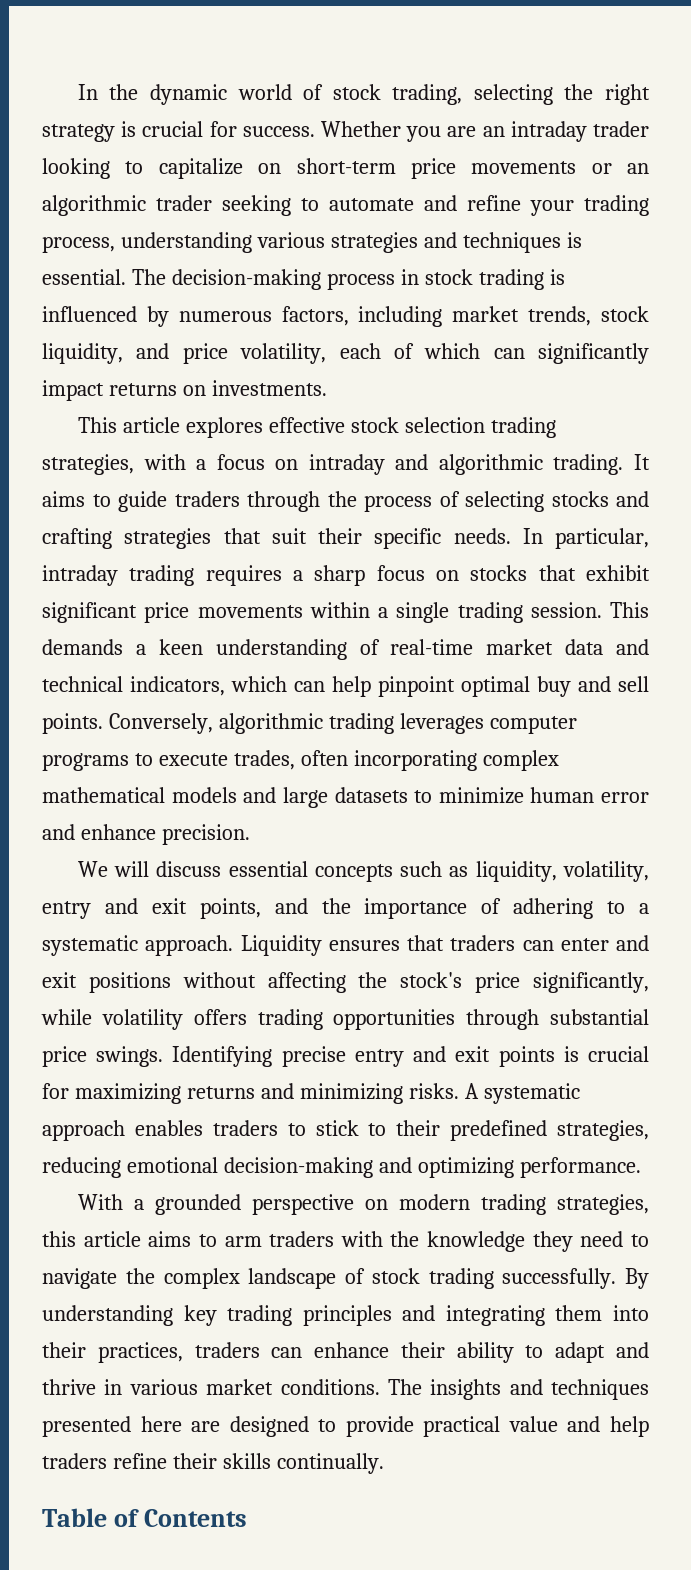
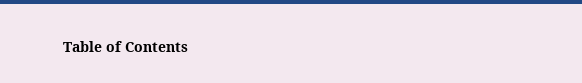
[77,84,651,105] [42,121,649,142] [42,158,649,179] [42,195,649,216] [42,232,582,253] [42,269,565,290] [42,306,649,327] [42,343,649,364] [42,380,327,401] [77,417,556,438] [42,454,650,475] [42,491,649,512] [42,528,649,549] [42,565,650,586] [42,602,649,623] [42,639,649,660] [42,676,649,697] [42,713,577,734] [42,750,559,771] [42,787,649,808] [42,824,250,845] [77,861,649,882] [42,898,649,919] [42,935,649,956] [42,972,650,993] [41,1009,649,1030] [42,1046,649,1067] [42,1083,580,1104] [42,1120,649,1141] [42,1157,641,1178] [77,1194,649,1215] [42,1231,649,1252] [42,1268,649,1289] [42,1305,649,1326] [42,1342,649,1363] [42,1379,649,1400] [42,1416,649,1437] [42,1453,384,1474] In the dynamic world of stock trading, selecting the right strategy is crucial for success. Whether you are an intraday trader looking to capitalize on short-term price movements or an algorithmic trader seeking to automate and refine your trading process, understanding various strategies and techniques is essential. The decision-making process in stock trading is influenced by numerous factors, including market trends, stock liquidity, and price volatility, each of which can significantly impact returns on investments. // This article explores effective stock selection trading strategies, with a focus on intraday and algorithmic trading. It aims to guide traders through the process of selecting stocks and crafting strategies that suit their specific needs. In particular, intraday trading requires a sharp focus on stocks that exhibit significant price movements within a single trading session. This demands a keen understanding of real-time market data and technical indicators, which can help pinpoint optimal buy and sell points. Conversely, algorithmic trading leverages computer programs to execute trades, often incorporating complex mathematical models and large datasets to minimize human error and enhance precision. // We will discuss essential concepts such as liquidity, volatility, entry and exit points, and the importance of adhering to a systematic approach. Liquidity ensures that traders can enter and exit positions without affecting the stock's price significantly, while volatility offers trading opportunities through substantial price swings. Identifying precise entry and exit points is crucial for maximizing returns and minimizing risks. A systematic approach enables traders to stick to their predefined strategies, reducing emotional decision-making and optimizing performance. // With a grounded perspective on modern trading strategies, this article aims to arm traders with the knowledge they need to navigate the complex landscape of stock trading successfully. By understanding key trading principles and integrating them into their practices, traders can enhance their ability to adapt and thrive in various market conditions. The insights and techniques presented here are designed to provide practical value and help traders refine their skills continually. // -> (63, 46) none

